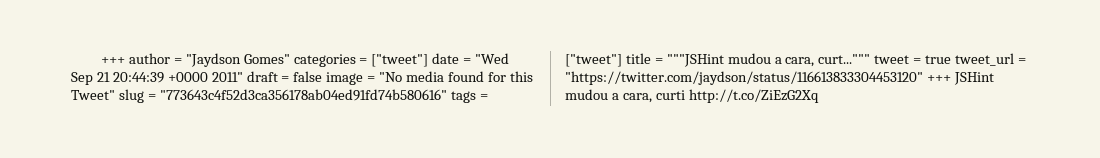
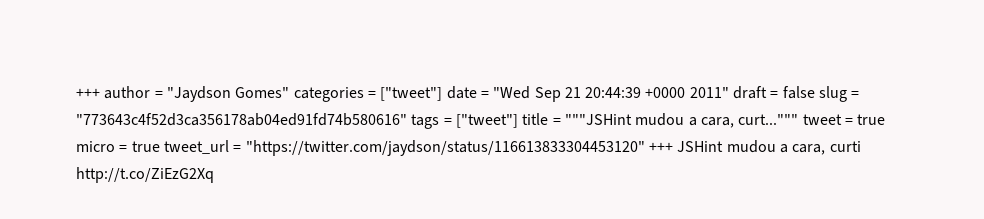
[326,71,533,85] [71,90,115,100] image = "No media found for this Tweet" -> (815, 92) none
(952, 59) none -> [76,141,160,152] micro = true

